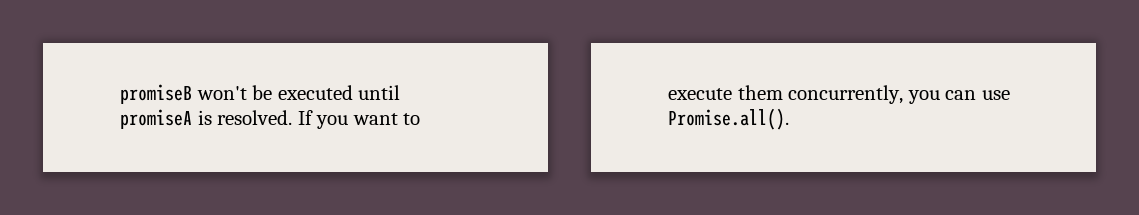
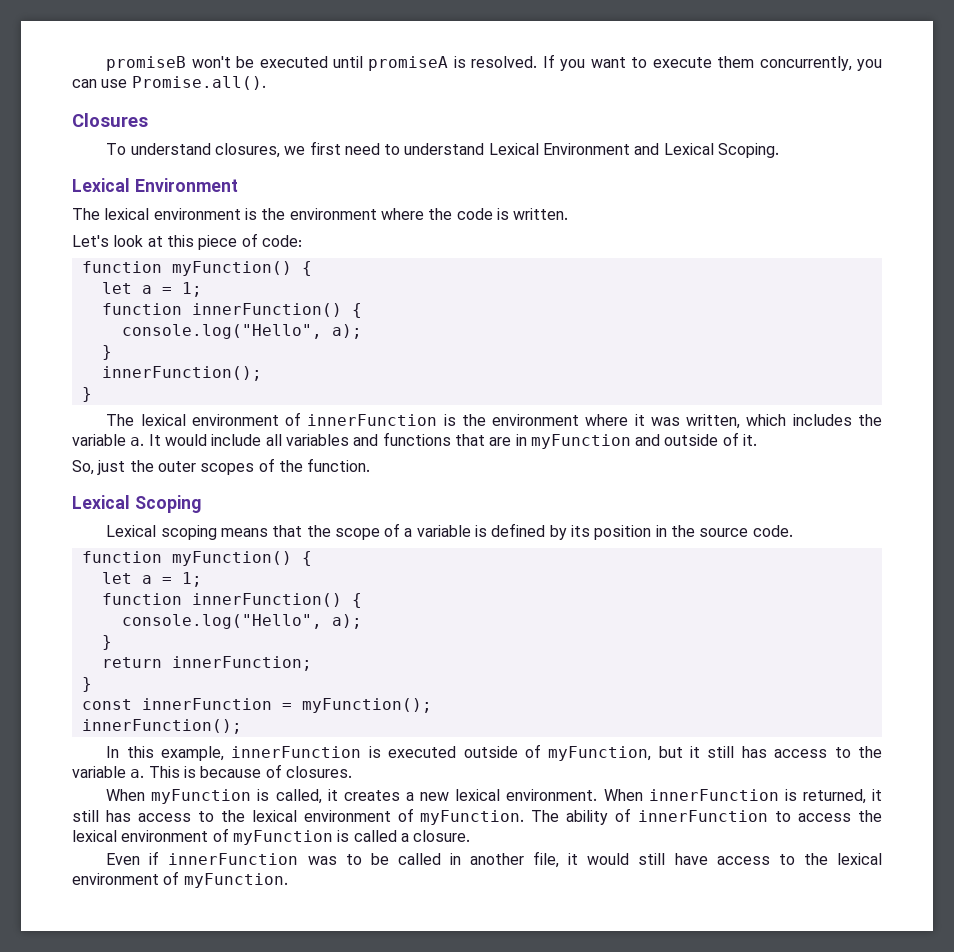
(789, 119) none -> [72,113,148,127] [106,141,780,158] [72,178,238,192] [72,208,569,220] [72,233,302,250] [81,261,312,276] [101,282,202,297] [101,303,362,318] [121,324,362,339] [101,345,112,360] [101,366,262,381] [81,387,92,402] [106,412,882,429] [72,432,758,449] [72,458,371,475] [72,495,201,513] [106,523,793,540] [81,551,312,566] [101,572,202,587] [101,593,362,608] [121,614,362,629] [101,635,112,650] [101,656,312,671] [81,677,92,692] [81,698,432,713] [81,719,242,734] [106,744,882,761] [72,764,352,778] [106,789,883,804] [72,808,883,825] [72,828,471,845] [106,851,882,868] [72,871,288,888] // Closures // To understand closures, we first need to understand Lexical Environment and Lexical Scoping. // Lexical Environment // The lexical environment is the environment where the code is written. // Let's look at this piece of code: // function myFunction() { // let a = 1; // function innerFunction() { // console.log("Hello", a); // } // innerFunction(); // } // The lexical environment of innerFunction is the environment where it was written, which includes the variable a. It would include all variables and functions that are in myFunction and outside of it. // So, just the outer scopes of the function. // Lexical Scoping // Lexical scoping means that the scope of a variable is defined by its position in the source code. // function myFunction() { // let a = 1; // function innerFunction() { // console.log("Hello", a); // } // return innerFunction; // } // const innerFunction = myFunction(); // innerFunction(); // In this example, innerFunction is executed outside of myFunction, but it still has access to the variable a. This is because of closures. // When myFunction is called, it creates a new lexical environment. When innerFunction is returned, it still has access to the lexical environment of myFunction. The ability of innerFunction to access the lexical environment of myFunction is called a closure. // Even if innerFunction was to be called in another file, it would still have access to the lexical environment of myFunction.

